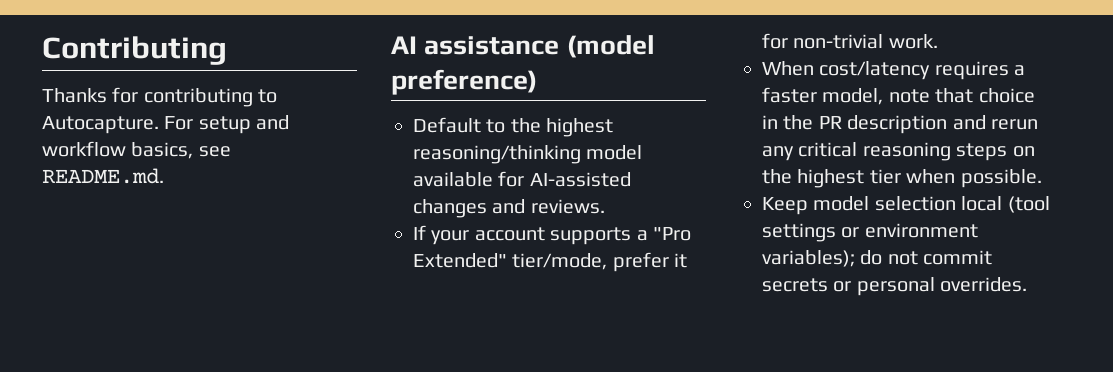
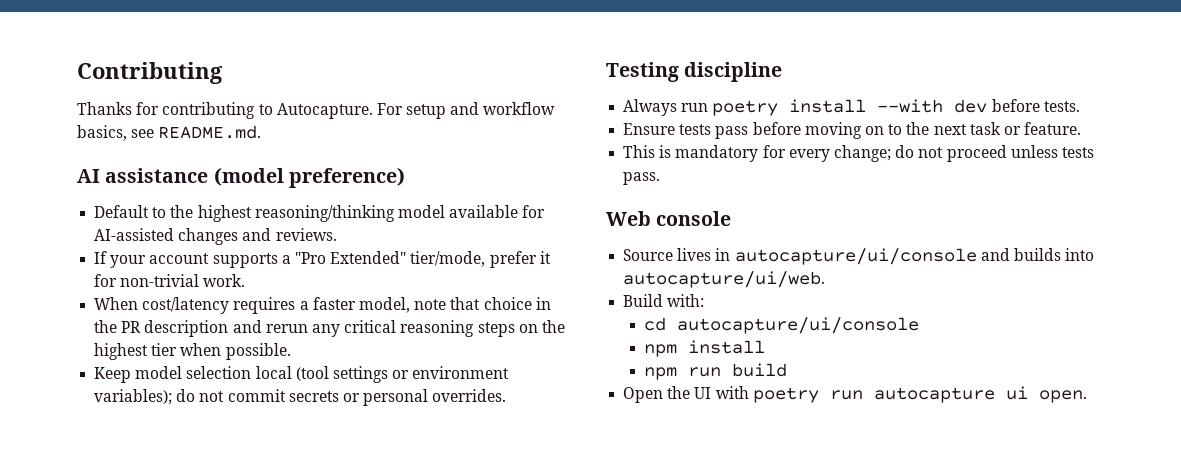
(1028, 284) none -> [606,62,783,82] [623,99,1080,116] [623,122,1082,139] [623,145,1094,162] [623,172,661,185] [606,211,732,226] [623,248,1095,265] [623,271,826,288] [623,294,705,307] [643,317,919,334] [643,340,765,357] [643,363,787,380] [623,386,1087,403] // Testing discipline // Always run poetry install --with dev before tests. // Ensure tests pass before moving on to the next task or feature. // This is mandatory for every change; do not proceed unless tests pass. // Web console // Source lives in autocapture/ui/console and builds into autocapture/ui/web. // Build with: // cd autocapture/ui/console // npm install // npm run build // Open the UI with poetry run autocapture ui open.

